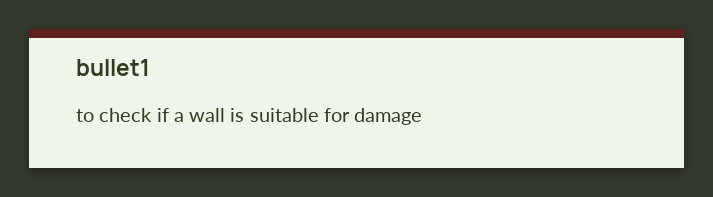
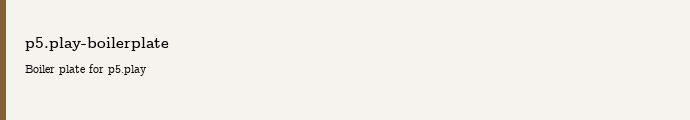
[76,59,150,76] [76,108,423,125] bullet1 // to check if a wall is suitable for damage -> [25,37,169,51] [25,64,147,76] p5.play-boilerplate // Boiler plate for p5.play

